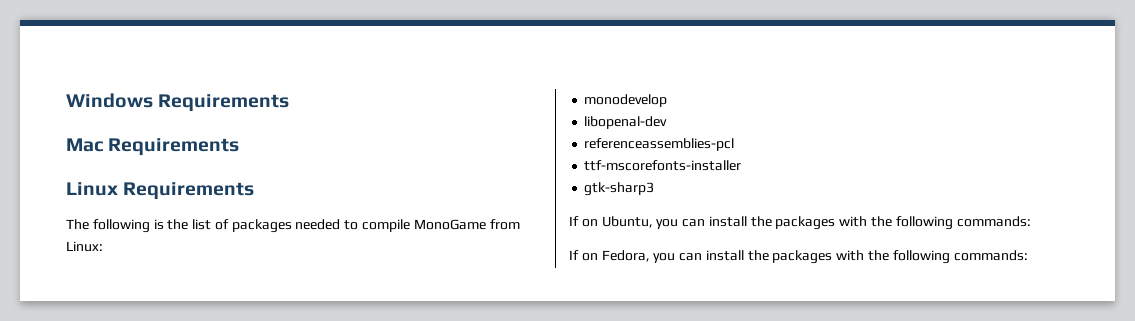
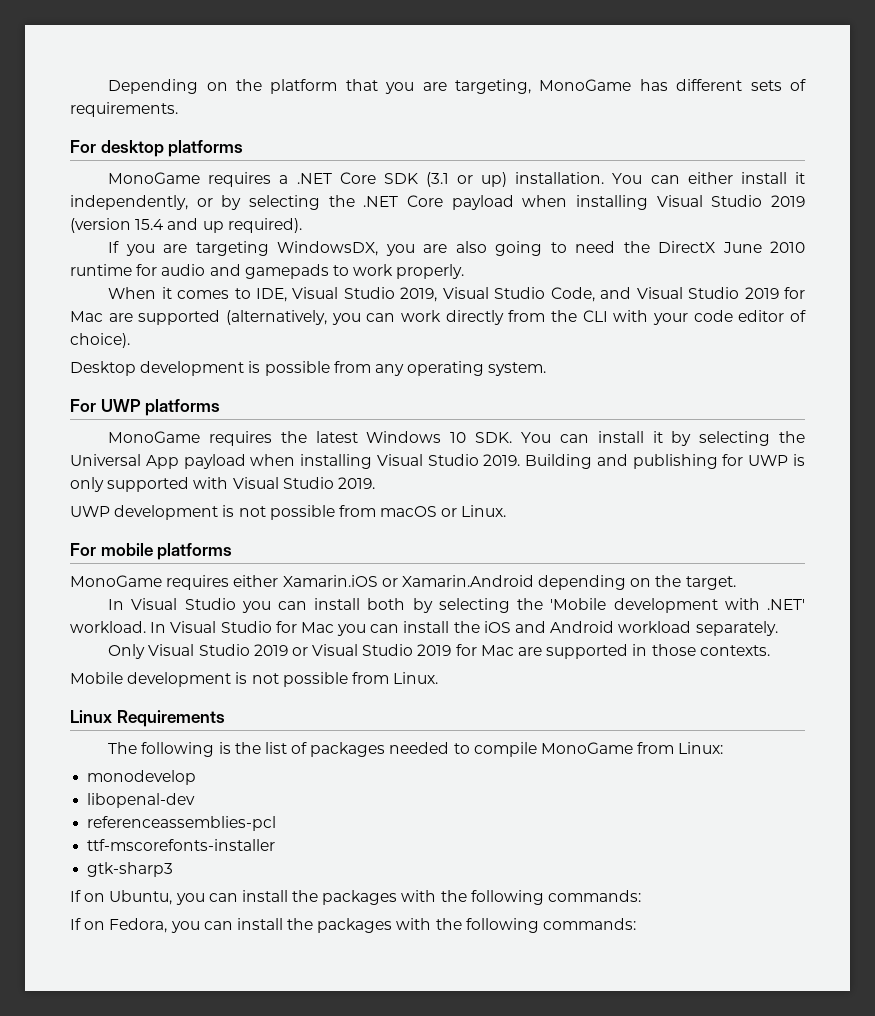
[66,93,290,112] [66,138,240,156] Windows Requirements // Mac Requirements -> [108,79,806,94] [70,102,178,117] [70,140,244,157] [108,172,806,187] [70,195,805,210] [70,218,302,233] [108,241,805,256] [70,264,465,279] [108,287,806,302] [70,310,806,325] [70,333,130,348] [70,361,547,376] [70,399,221,416] [108,431,806,446] [70,454,805,469] [70,477,375,492] [70,505,507,520] [70,543,233,560] [70,575,736,590] [108,598,805,613] [70,621,778,636] [108,644,770,659] [70,672,439,687] Depending on the platform that you are targeting, MonoGame has different sets of requirements. // For desktop platforms // MonoGame requires a .NET Core SDK (3.1 or up) installation. You can either install it independently, or by selecting the .NET Core payload when installing Visual Studio 2019 (version 15.4 and up required). // If you are targeting WindowsDX, you are also going to need the DirectX June 2010 runtime for audio and gamepads to work properly. // When it comes to IDE, Visual Studio 2019, Visual Studio Code, and Visual Studio 2019 for Mac are supported (alternatively, you can work directly from the CLI with your code editor of choice). // Desktop development is possible from any operating system. // For UWP platforms // MonoGame requires the latest Windows 10 SDK. You can install it by selecting the Universal App payload when installing Visual Studio 2019. Building and publishing for UWP is only supported with Visual Studio 2019. // UWP development is not possible from macOS or Linux. // For mobile platforms // MonoGame requires either Xamarin.iOS or Xamarin.Android depending on the target. // In Visual Studio you can install both by selecting the 'Mobile development with .NET' workload. In Visual Studio for Mac you can install the iOS and Android workload separately. // Only Visual Studio 2019 or Visual Studio 2019 for Mac are supported in those contexts. // Mobile development is not possible from Linux.

